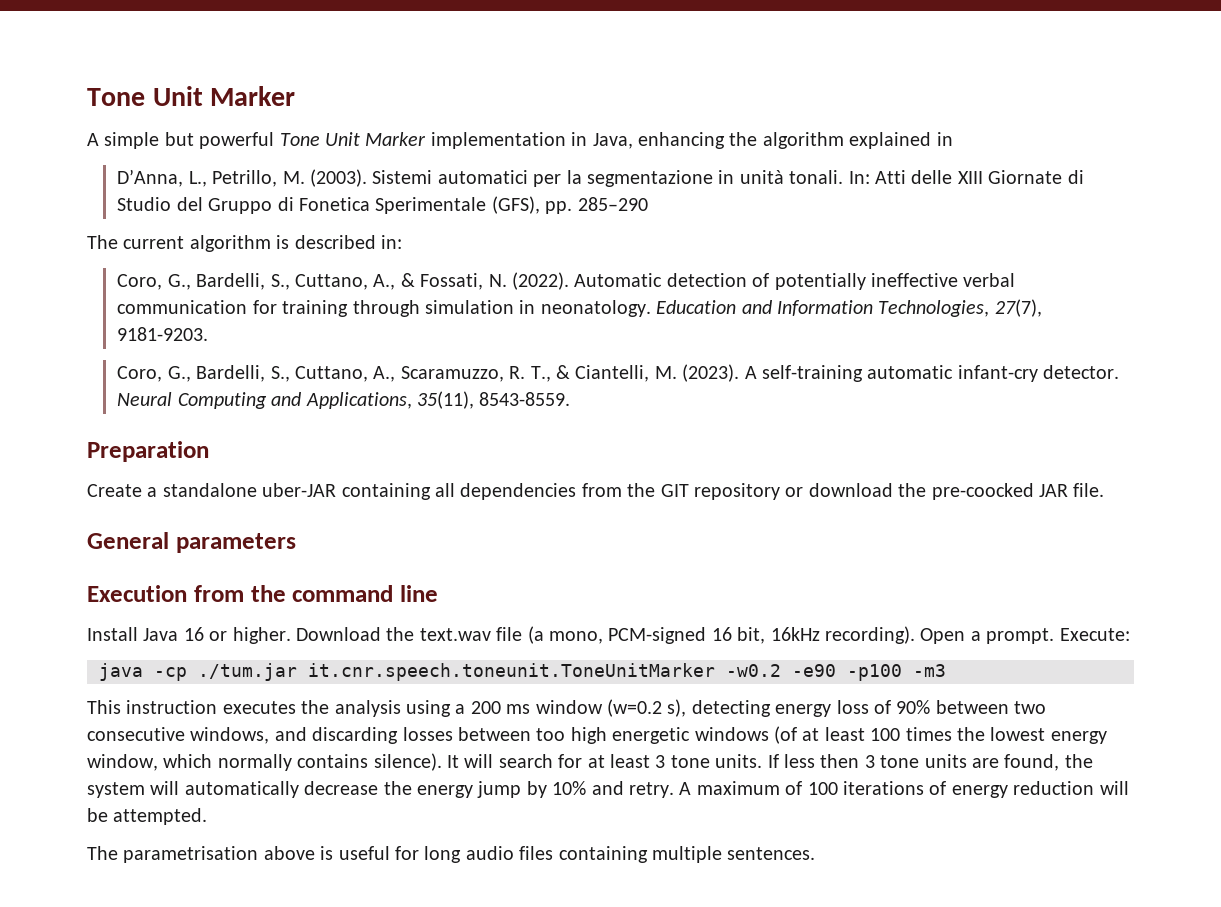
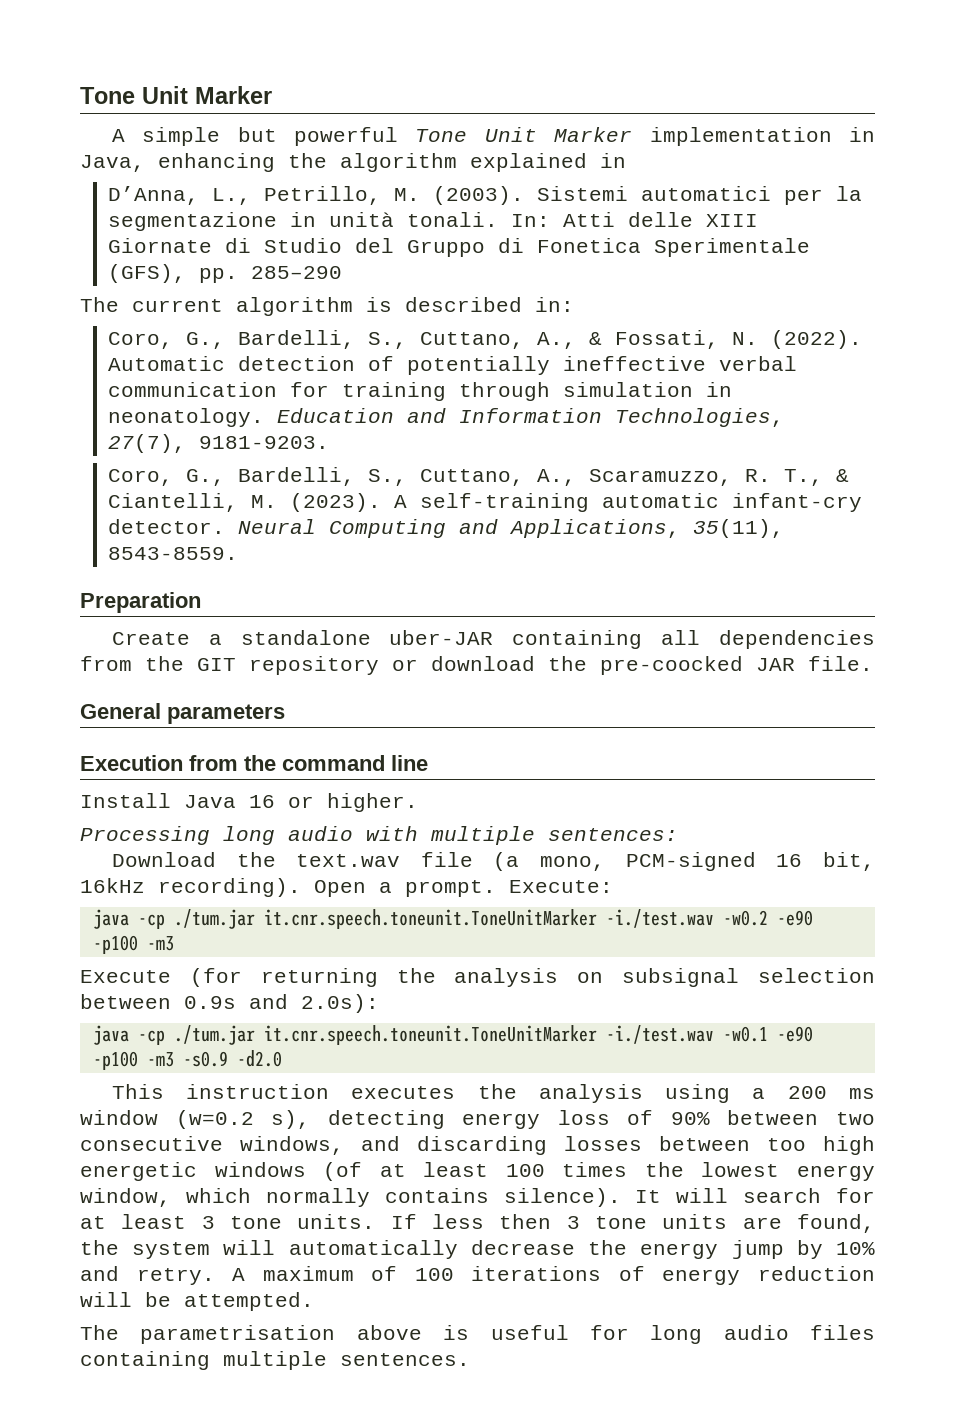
(291, 635) none -> [80,826,678,845] // Processing long audio with multiple sentences: //
(715, 672) none -> [605,909,714,928] -i./test.wav
(946, 670) none -> [80,968,875,987] [80,994,379,1013] [92,1025,813,1045] [92,1050,282,1070] // Execute (for returning the analysis on subsignal selection between 0.9s and 2.0s): // java -cp ./tum.jar it.cnr.speech.toneunit.ToneUnitMarker -i./test.wav -w0.1 -e90 -p100 -m3 -s0.9 -d2.0

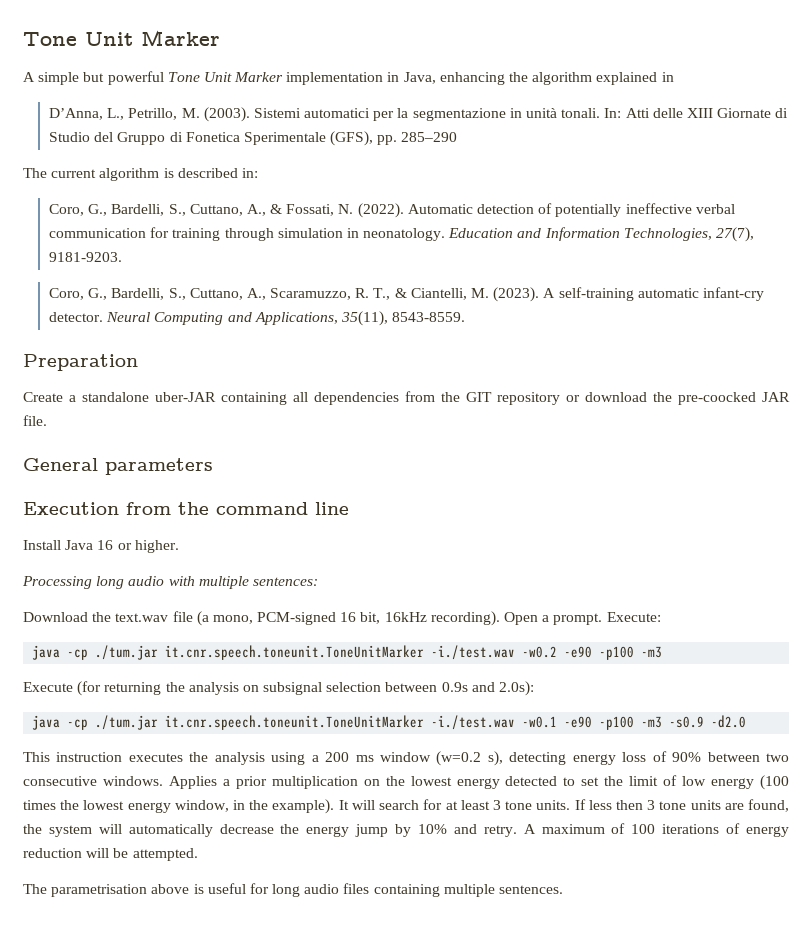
[240,1136,875,1155] [80,1162,545,1181] windows, and discarding losses between too high energetic windows (of at least 100 -> [102,775,790,790] windows. Applies a prior multiplication on the lowest energy detected to set the limit of low energy (100
[185,1188,621,1207] which normally contains silence). -> [233,799,335,814] in the example).

